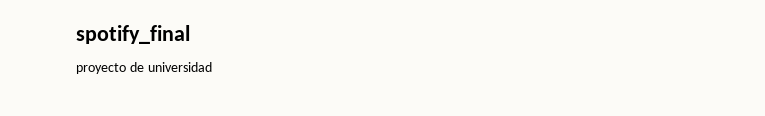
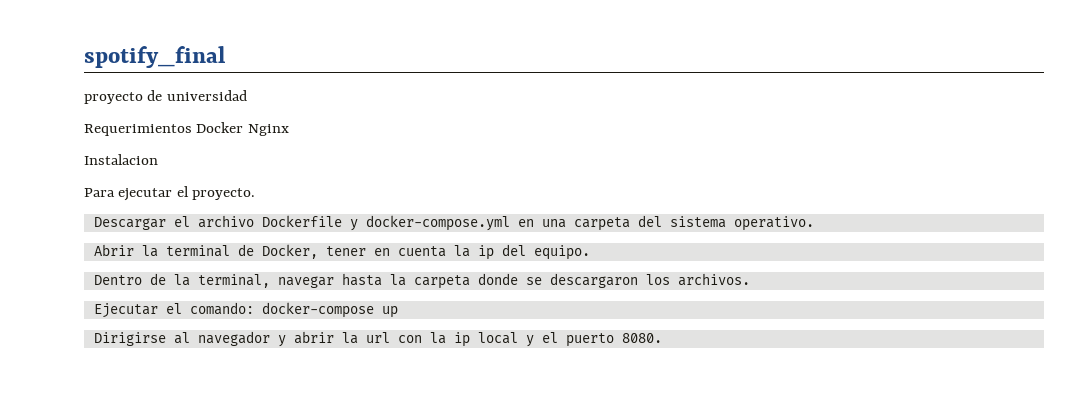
(212, 67) none -> [84,122,289,136] [84,154,158,165] [84,186,256,201] [93,215,814,231] [93,244,590,260] [93,273,750,289] [93,302,398,318] [93,331,662,347] // Requerimientos Docker Nginx // Instalacion // Para ejecutar el proyecto. // Descargar el archivo Dockerfile y docker-compose.yml en una carpeta del sistema operativo. // Abrir la terminal de Docker, tener en cuenta la ip del equipo. // Dentro de la terminal, navegar hasta la carpeta donde se descargaron los archivos. // Ejecutar el comando: docker-compose up // Dirigirse al navegador y abrir la url con la ip local y el puerto 8080.

